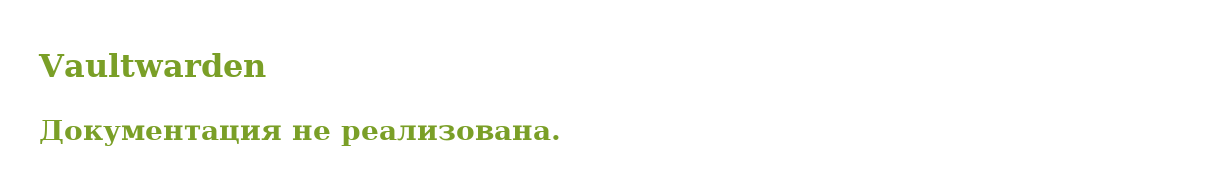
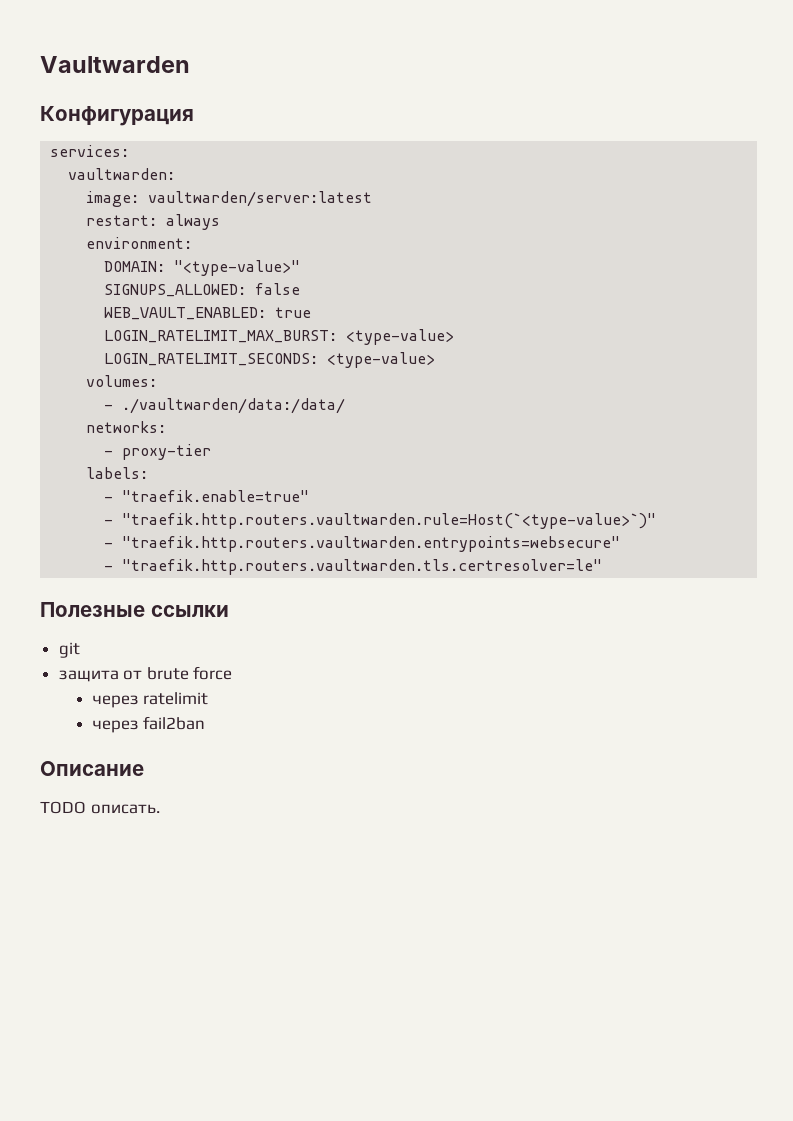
[39,120,561,146] Документация не реализована. -> [40,106,194,126] [50,145,130,157] [68,168,176,180] [86,191,373,207] [86,214,221,230] [86,237,193,249] [104,260,301,276] [104,283,301,297] [104,307,312,320] [104,329,455,345] [104,352,436,368] [86,375,158,387] [104,398,346,414] [86,421,167,433] [104,444,212,460] [86,467,149,479] [104,490,310,502] [104,513,657,529] [104,536,621,552] [104,559,603,575] [40,602,229,617] [58,642,80,658] [58,666,233,682] [91,692,209,708] [91,716,206,733] [40,761,144,776] [40,801,160,814] Конфигурация // services: // vaultwarden: // image: vaultwarden/server:latest // restart: always // environment: // DOMAIN: "<type-value>" // SIGNUPS_ALLOWED: false // WEB_VAULT_ENABLED: true // LOGIN_RATELIMIT_MAX_BURST: <type-value> // LOGIN_RATELIMIT_SECONDS: <type-value> // volumes: // - ./vaultwarden/data:/data/ // networks: // - proxy-tier // labels: // - "traefik.enable=true" // - "traefik.http.routers.vaultwarden.rule=Host(`<type-value>`)" // - "traefik.http.routers.vaultwarden.entrypoints=websecure" // - "traefik.http.routers.vaultwarden.tls.certresolver=le" // Полезные ссылки // git // защита от brute force // через ratelimit // через fail2ban // Описание // TODO описать.

